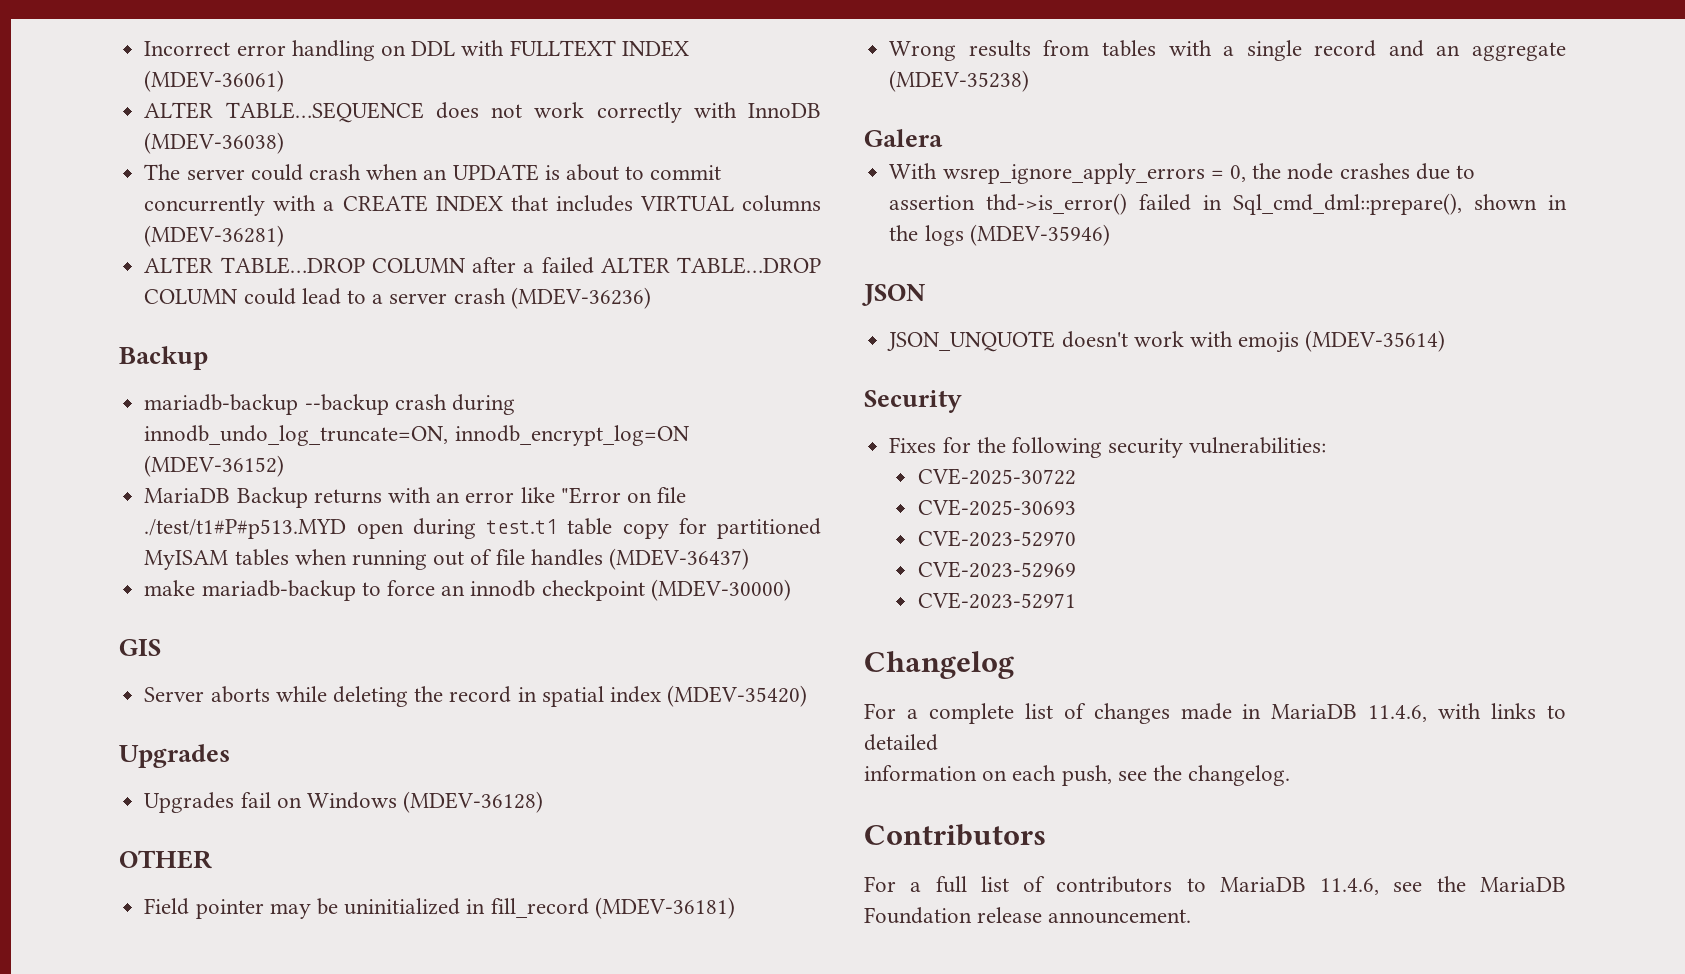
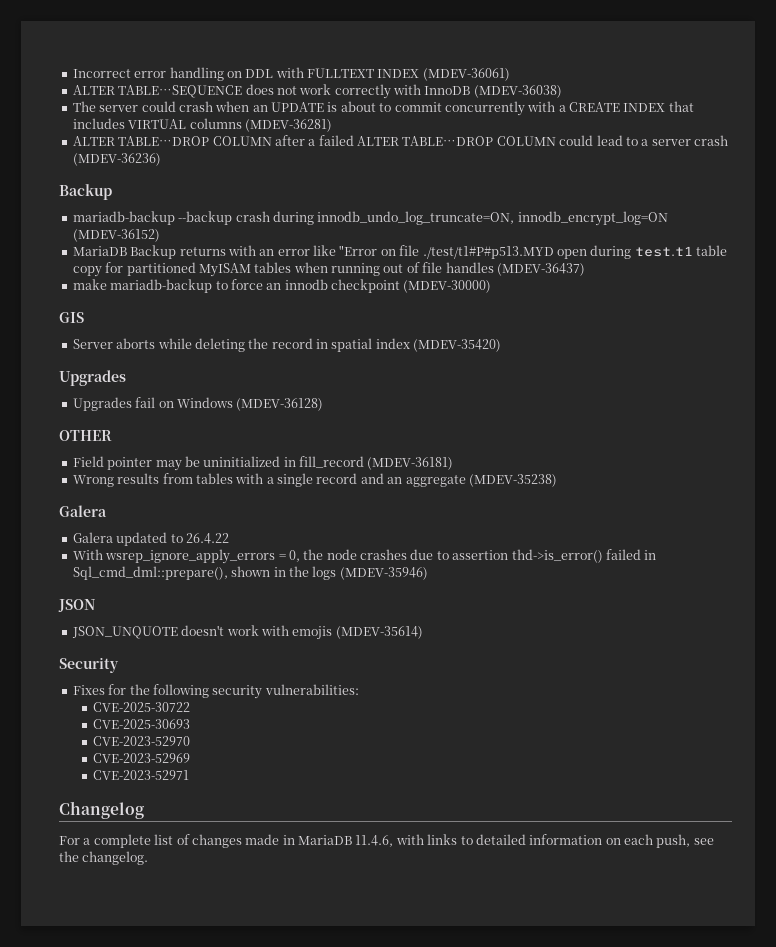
(943, 138) none -> [72,532,229,546] // Galera updated to 26.4.22
(938, 742) // -> (526, 839) none
[864,824,1046,846] [864,876,1566,895] [864,907,1192,924] // Contributors // For a full list of contributors to MariaDB 11.4.6, see the MariaDB Foundation release announcement. -> (149, 858) none

